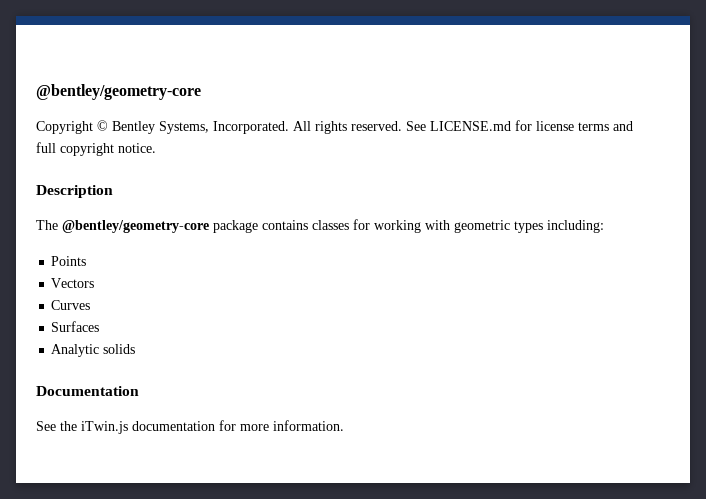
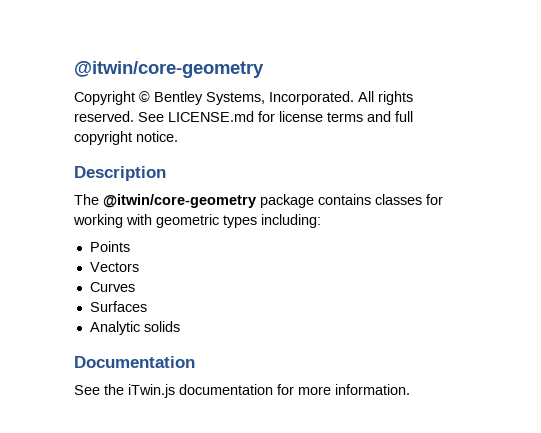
[36,84,201,100] @bentley/geometry-core -> [74,61,264,78] @itwin/core-geometry
[62,220,209,233] @bentley/geometry-core -> [103,194,256,208] @itwin/core-geometry

